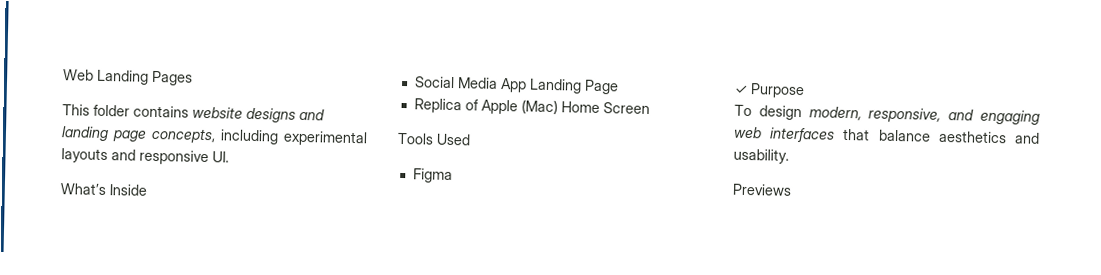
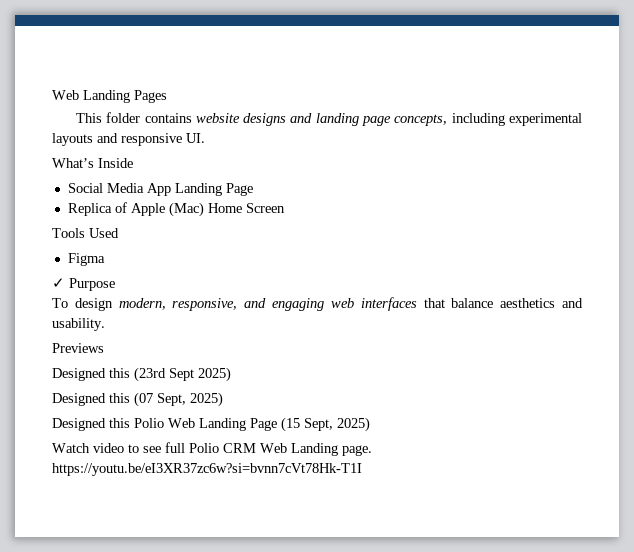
(792, 189) none -> [52,367,231,382] [52,392,223,407] [52,417,370,432] [52,442,372,456] [52,463,362,476] // Designed this (23rd Sept 2025) // Designed this (07 Sept, 2025) // Designed this Polio Web Landing Page (15 Sept, 2025) // Watch video to see full Polio CRM Web Landing page. https://youtu.be/eI3XR37zc6w?si=bvnn7cVt78Hk-T1I

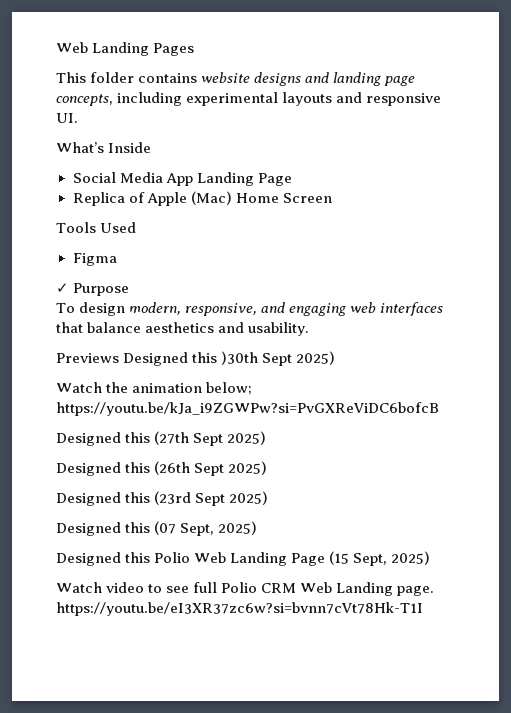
(104, 348) none -> [123,351,336,366] [56,382,253,395] [56,402,439,416] [56,431,267,446] [56,461,268,476] Designed this )30th Sept 2025) // Watch the animation below; https://youtu.be/kJa_i9ZGWPw?si=PvGXReViDC6bofcB // Designed this (27th Sept 2025) // Designed this (26th Sept 2025)

